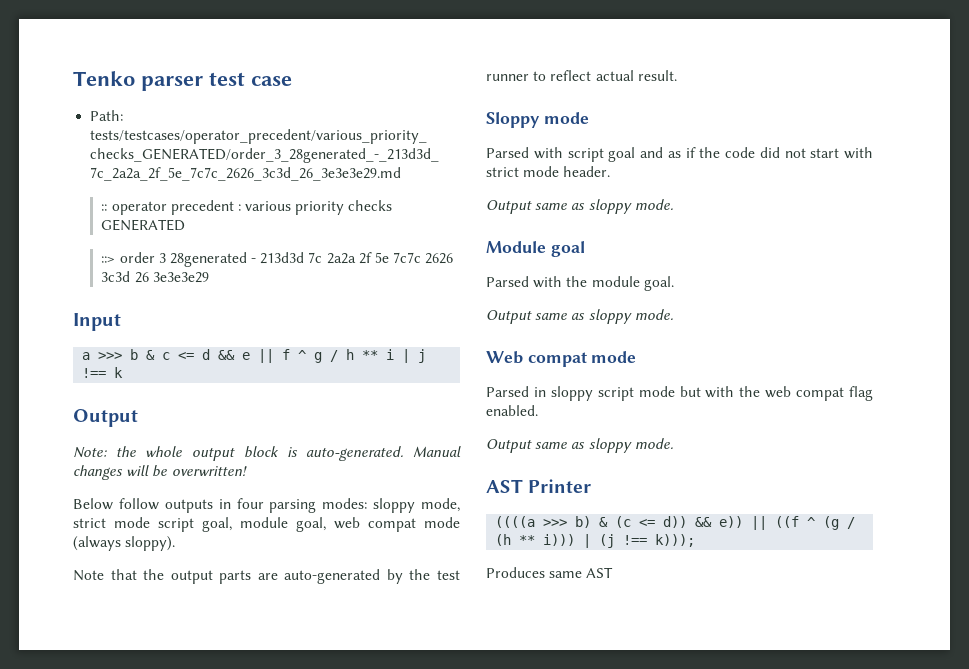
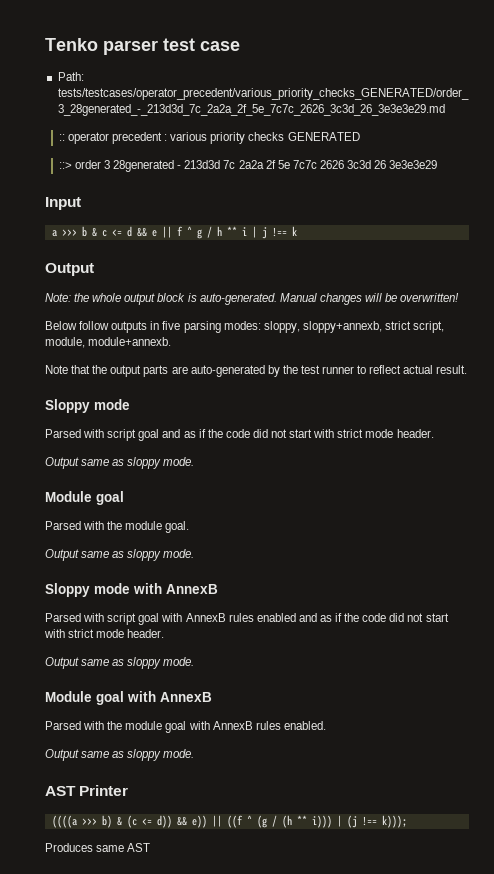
[236,498,264,509] four -> [162,321,181,330] five
[373,498,460,513] [73,517,460,532] [73,536,176,551] sloppy mode, strict mode script goal, module goal, web compat mode (always sloppy). -> [263,321,445,333] [45,337,172,348] sloppy, sloppy+annexb, strict script, module, module+annexb.
[486,351,637,367] [486,386,873,401] Web compat mode // Parsed in sloppy script mode but with the web compat flag -> [45,583,218,597] [45,613,449,625] [44,629,165,638] [45,657,195,669] [45,691,212,705] [45,721,281,733] Sloppy mode with AnnexB // Parsed with script goal with AnnexB rules enabled and as if the code did not start with strict mode header. // Output same as sloppy mode. // Module goal with AnnexB // Parsed with the module goal with AnnexB rules

